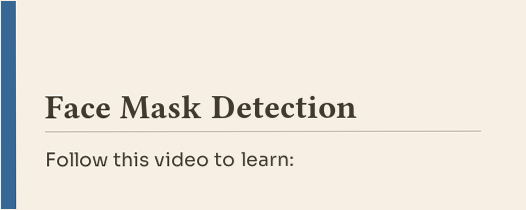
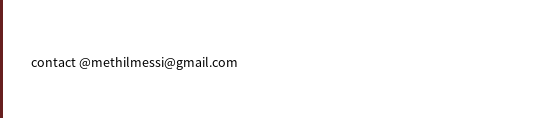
[44,94,359,120] [45,151,295,168] Face Mask Detection // Follow this video to learn: -> [31,56,239,70] contact @methilmessi@gmail.com

